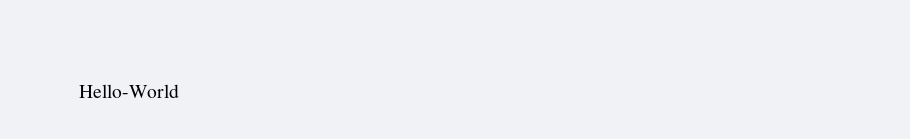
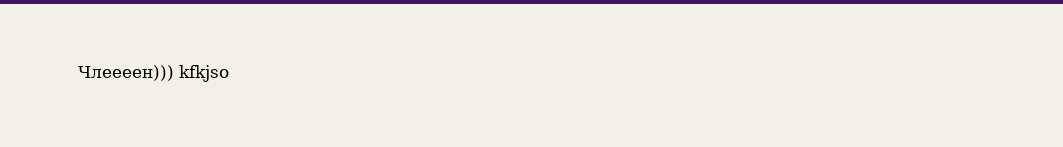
[79,84,179,98] Hello-World -> [78,65,229,82] Члеееен))) kfkjso

